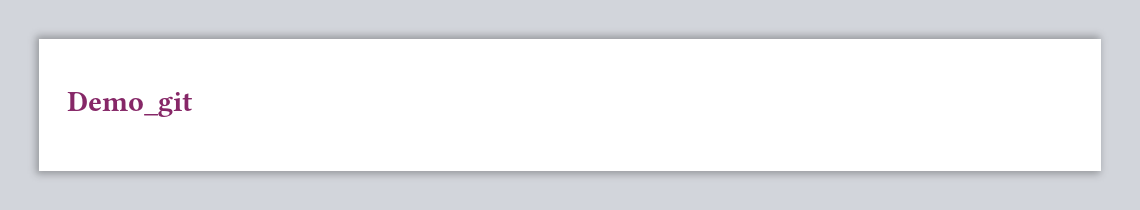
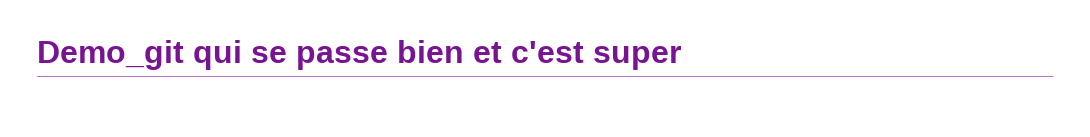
(192, 104) none -> [193,40,681,70] qui se passe bien et c'est super

